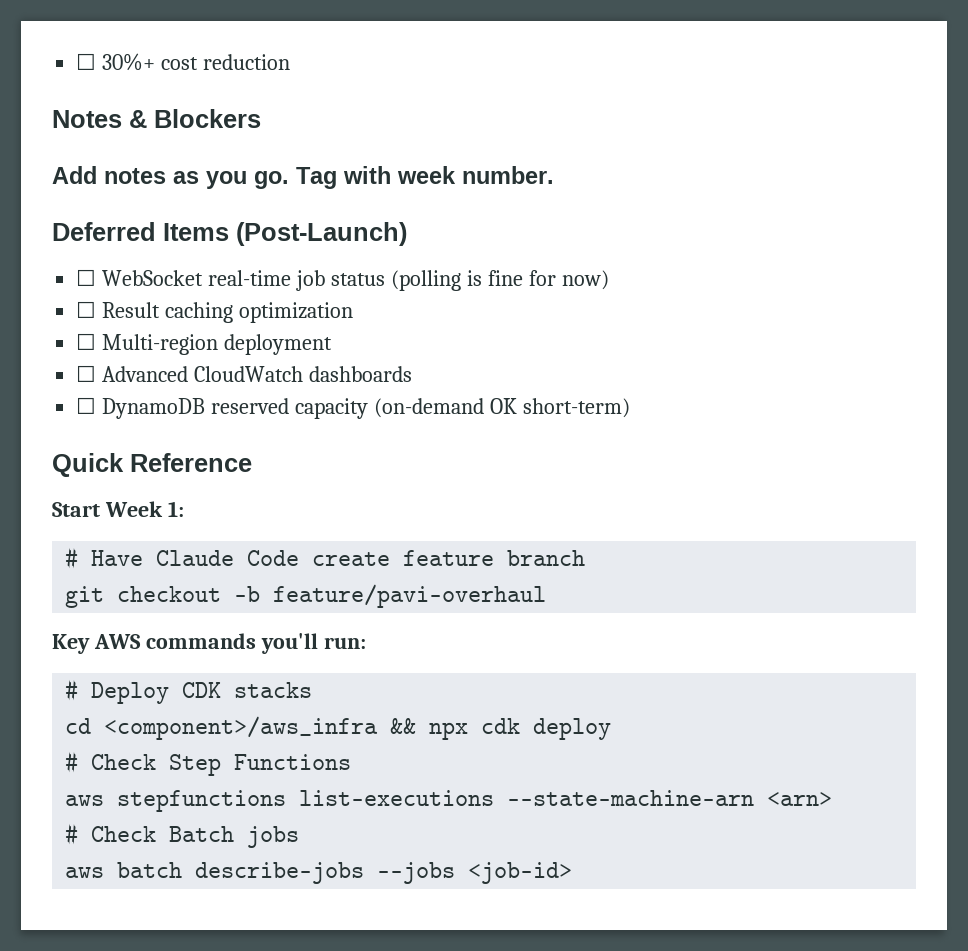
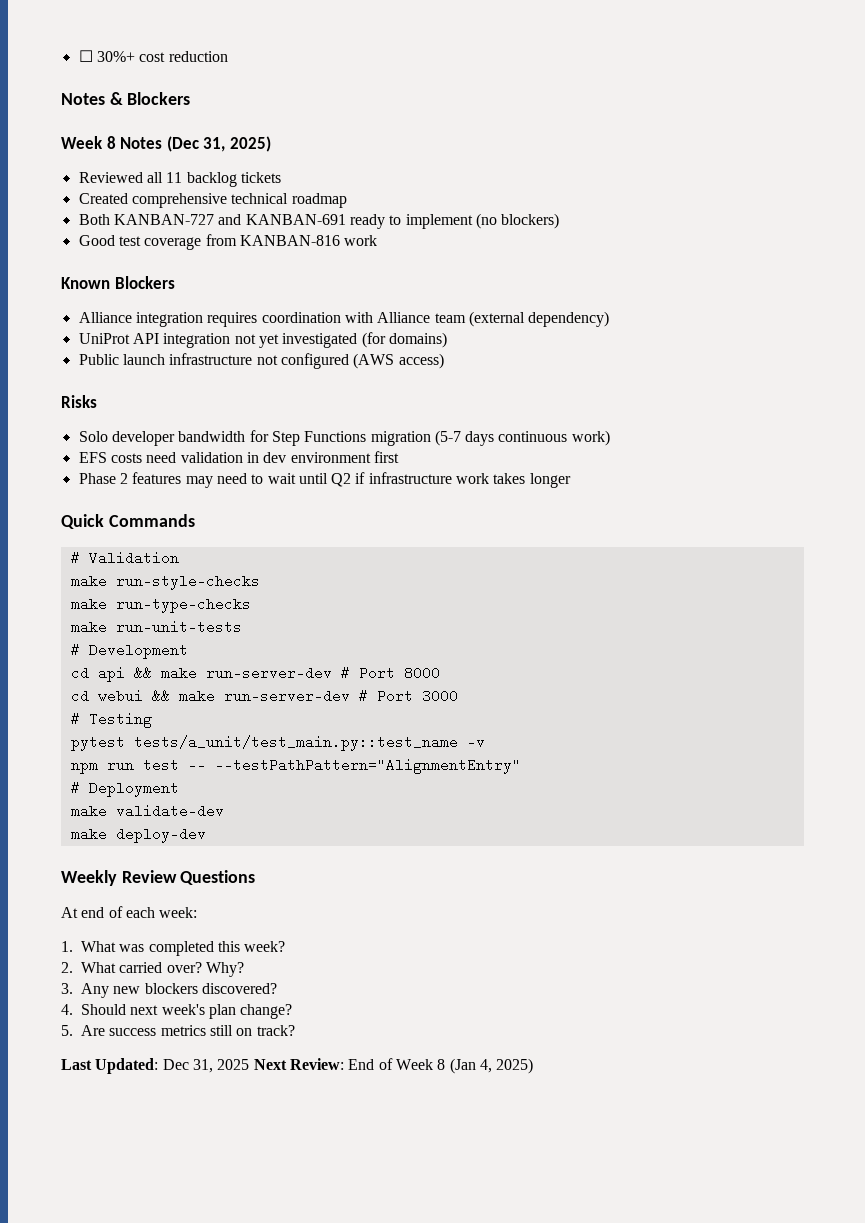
[52,166,554,189] [52,222,407,246] [76,269,609,291] [76,301,354,323] [76,333,333,355] [76,365,413,382] [76,397,630,419] [52,453,252,477] [52,501,184,517] [65,547,586,569] [65,584,547,608] [52,633,366,654] [65,679,313,704] [65,716,612,740] [65,751,352,776] [65,790,833,812] [65,823,300,848] [65,862,573,884] Add notes as you go. Tag with week number. // Deferred Items (Post-Launch) // ☐ WebSocket real-time job status (polling is fine for now) // ☐ Result caching optimization // ☐ Multi-region deployment // ☐ Advanced CloudWatch dashboards // ☐ DynamoDB reserved capacity (on-demand OK short-term) // Quick Reference // Start Week 1: // # Have Claude Code create feature branch // git checkout -b feature/pavi-overhaul // Key AWS commands you'll run: // # Deploy CDK stacks // cd <component>/aws_infra && npx cdk deploy // # Check Step Functions // aws stepfunctions list-executions --state-machine-arn <arn> // # Check Batch jobs // aws batch describe-jobs --jobs <job-id> -> [61,136,271,152] [78,172,281,187] [78,193,347,208] [78,213,560,229] [78,234,378,250] [61,276,175,289] [78,311,610,327] [78,332,447,348] [78,353,444,369] [61,395,97,408] [78,430,610,446] [78,451,399,463] [78,472,571,488] [61,514,195,529] [70,551,179,565] [70,574,260,590] [70,597,251,613] [70,620,242,634] [70,643,188,659] [70,666,440,682] [70,689,458,703] [70,712,152,728] [70,735,485,751] [70,758,521,774] [70,781,179,797] [70,804,224,818] [70,827,206,843] [61,870,256,886] [61,906,198,918] [61,941,286,956] [61,962,244,977] [61,983,277,998] [61,1004,293,1019] [61,1025,295,1036] [61,1058,534,1074] Week 8 Notes (Dec 31, 2025) // Reviewed all 11 backlog tickets // Created comprehensive technical roadmap // Both KANBAN-727 and KANBAN-691 ready to implement (no blockers) // Good test coverage from KANBAN-816 work // Known Blockers // Alliance integration requires coordination with Alliance team (external dependency) // UniProt API integration not yet investigated (for domains) // Public launch infrastructure not configured (AWS access) // Risks // Solo developer bandwidth for Step Functions migration (5-7 days continuous work) // EFS costs need validation in dev environment first // Phase 2 features may need to wait until Q2 if infrastructure work takes longer // Quick Commands // # Validation // make run-style-checks // make run-type-checks // make run-unit-tests // # Development // cd api && make run-server-dev # Port 8000 // cd webui && make run-server-dev # Port 3000 // # Testing // pytest tests/a_unit/test_main.py::test_name -v // npm run test -- --testPathPattern="AlignmentEntry" // # Deployment // make validate-dev // make deploy-dev // Weekly Review Questions // At end of each week: // 1. What was completed this week? // 2. What carried over? Why? // 3. Any new blockers discovered? // 4. Should next week's plan change? // 5. Are success metrics still on track? // Last Updated: Dec 31, 2025 Next Review: End of Week 8 (Jan 4, 2025)

